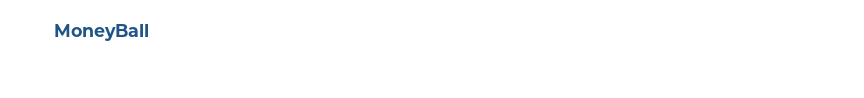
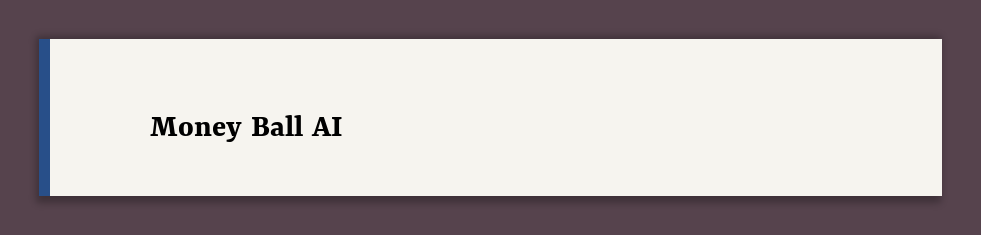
[54,24,149,41] MoneyBall -> [150,115,343,142] Money Ball AI

